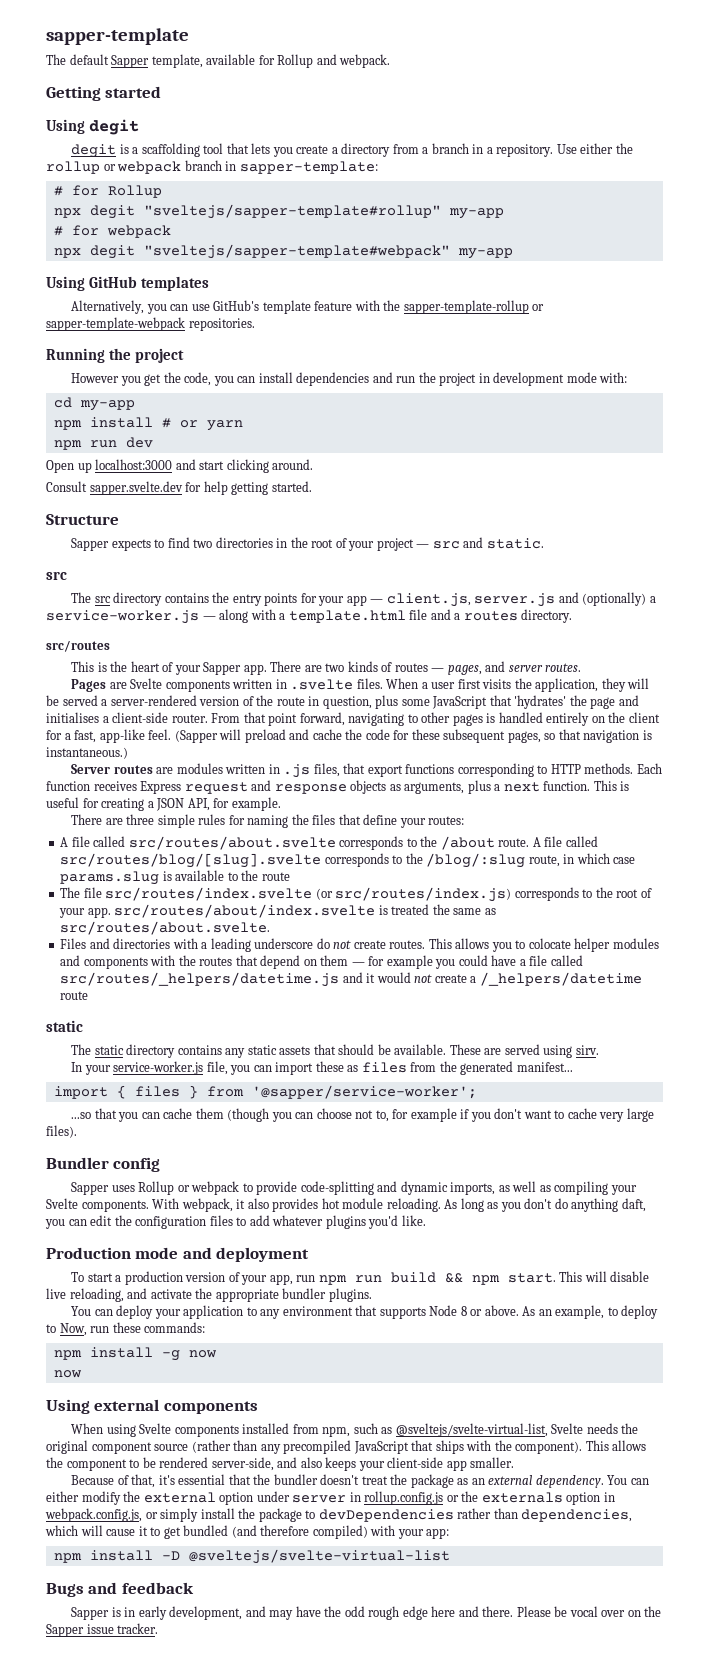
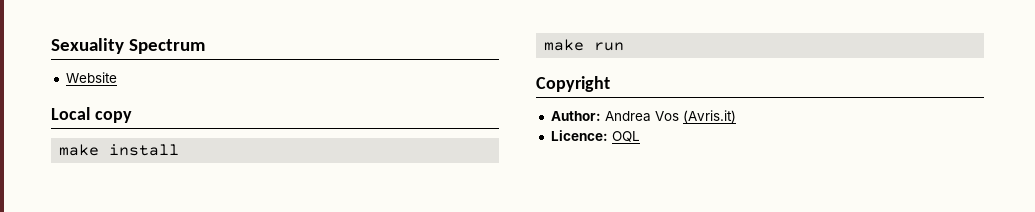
[46,28,189,45] [46,54,391,68] [46,86,162,101] [46,119,139,135] [71,143,633,158] [46,160,378,174] [53,185,162,198] [53,204,504,219] [53,225,171,238] [53,244,513,259] [46,276,209,291] [71,300,545,314] [46,317,255,331] [46,348,184,363] [71,372,628,386] [53,397,135,411] [53,417,243,431] [53,437,153,450] [46,459,314,473] [46,481,312,495] [46,514,119,525] [71,537,544,551] [46,571,67,580] [71,592,656,607] [46,609,573,624] [46,640,110,652] [71,661,582,675] [71,678,650,692] [46,695,639,709] [46,712,660,726] [46,729,652,743] [46,747,128,759] [71,763,662,778] [46,780,630,794] [46,797,281,811] [71,814,465,828] [60,836,598,850] [60,853,636,868] [60,870,290,885] [60,887,652,902] [59,904,496,918] [60,921,271,935] [60,938,659,952] [60,955,583,969] [60,972,642,987] [60,991,89,1000] [46,1020,83,1032] [71,1044,599,1058] [71,1061,573,1075] [53,1085,477,1099] [71,1108,654,1122] [46,1125,77,1138] [46,1157,161,1172] [71,1181,637,1195] [46,1198,646,1212] [45,1215,426,1229] [46,1247,310,1262] [71,1271,650,1285] [46,1288,372,1302] [71,1305,659,1319] [46,1322,206,1336] [53,1347,217,1361] [53,1370,82,1378] [46,1399,258,1414] [71,1423,639,1437] [46,1440,647,1454] [46,1457,515,1471] [71,1474,649,1488] [46,1491,615,1505] [45,1508,633,1522] [45,1525,450,1539] [53,1549,450,1564] [46,1582,194,1597] [71,1606,662,1620] [46,1623,159,1637] sapper-template // The default Sapper template, available for Rollup and webpack. // Getting started // Using degit // degit is a scaffolding tool that lets you create a directory from a branch in a repository. Use either the rollup or webpack branch in sapper-template: // # for Rollup // npx degit "sveltejs/sapper-template#rollup" my-app // # for webpack // npx degit "sveltejs/sapper-template#webpack" my-app // Using GitHub templates // Alternatively, you can use GitHub's template feature with the sapper-template-rollup or sapper-template-webpack repositories. // Running the project // However you get the code, you can install dependencies and run the project in development mode with: // cd my-app // npm install # or yarn // npm run dev // Open up localhost:3000 and start clicking around. // Consult sapper.svelte.dev for help getting started. // Structure // Sapper expects to find two directories in the root of your project — src and static. // src // The src directory contains the entry points for your app — client.js, server.js and (optionally) a service-worker.js — along with a template.html file and a routes directory. // src/routes // This is the heart of your Sapper app. There are two kinds of routes — pages, and server routes. // Pages are Svelte components written in .svelte files. When a user first visits the application, they will be served a server-rendered version of the route in question, plus some JavaScript that 'hydrates' the page and initialises a client-side router. From that point forward, navigating to other pages is handled entirely on the client for a fast, app-like feel. (Sapper will preload and cache the code for these subsequent pages, so that navigation is instantaneous.) // Server routes are modules written in .js files, that export functions corresponding to HTTP methods. Each function receives Express request and response objects as arguments, plus a next function. This is useful for creating a JSON API, for example. // There are three simple rules for naming the files that define your routes: // A file called src/routes/about.svelte corresponds to the /about route. A file called src/routes/blog/[slug].svelte corresponds to the /blog/:slug route, in which case params.slug is available to the route // The file src/routes/index.svelte (or src/routes/index.js) corresponds to the root of your app. src/routes/about/index.svelte is treated the same as src/routes/about.svelte. // Files and directories with a leading underscore do not create routes. This allows you to colocate helper modules and components with the routes that depend on them — for example you could have a file called src/routes/_helpers/datetime.js and it would not create a /_helpers/datetime route // static // The static directory contains any static assets that should be available. These are served using sirv. // In your service-worker.js file, you can import these as files from the generated manifest... // import { files } from '@sapper/service-worker'; // ...so that you can cache them (though you can choose not to, for example if you don't want to cache very large files). // Bundler config // Sapper uses Rollup or webpack to provide code-splitting and dynamic imports, as well as compiling your Svelte components. With webpack, it also provides hot module reloading. As long as you don't do anything daft, you can edit the configuration files to add whatever plugins you'd like. // Production mode and deployment // To start a production version of your app, run npm run build && npm start. This will disable live reloading, and activate the appropriate bundler plugins. // You can deploy your application to any environment that supports Node 8 or above. As an example, to deploy to Now, run these commands: // npm install -g now // now // Using external components // When using Svelte components installed from npm, such as @sveltejs/svelte-virtual-list, Svelte needs the original component source (rather than any precompiled JavaScript that ships with the component). This allows the component to be rendered server-side, and also keeps your client-side app smaller. // Because of that, it's essential that the bundler doesn't treat the package as an external dependency. You can either modify the external option under server in rollup.config.js or the externals option in webpack.config.js, or simply install the package to devDependencies rather than dependencies, which will cause it to get bundled (and therefore compiled) with your app: // npm install -D @sveltejs/svelte-virtual-list // Bugs and feedback // Sapper is in early development, and may have the odd rough edge here and there. Please be vocal over on the Sapper issue tracker. -> [51,38,206,54] [65,72,117,83] [51,107,132,123] [59,144,180,156] [544,39,625,51] [536,76,610,92] [550,110,736,123] [550,130,640,142] Sexuality Spectrum // Website // Local copy // make install // make run // Copyright // Author: Andrea Vos (Avris.it) // Licence: OQL

